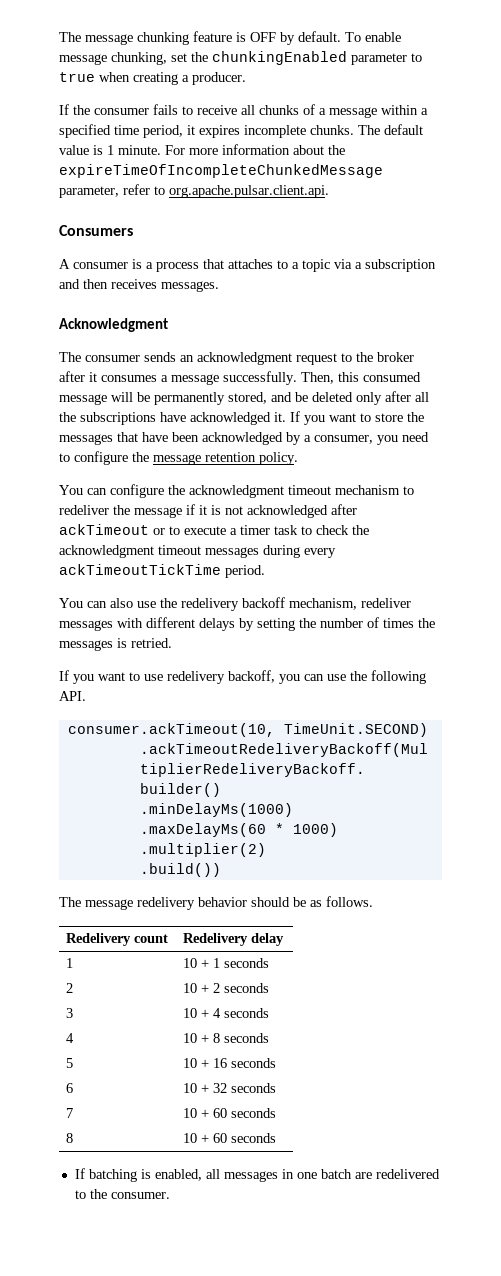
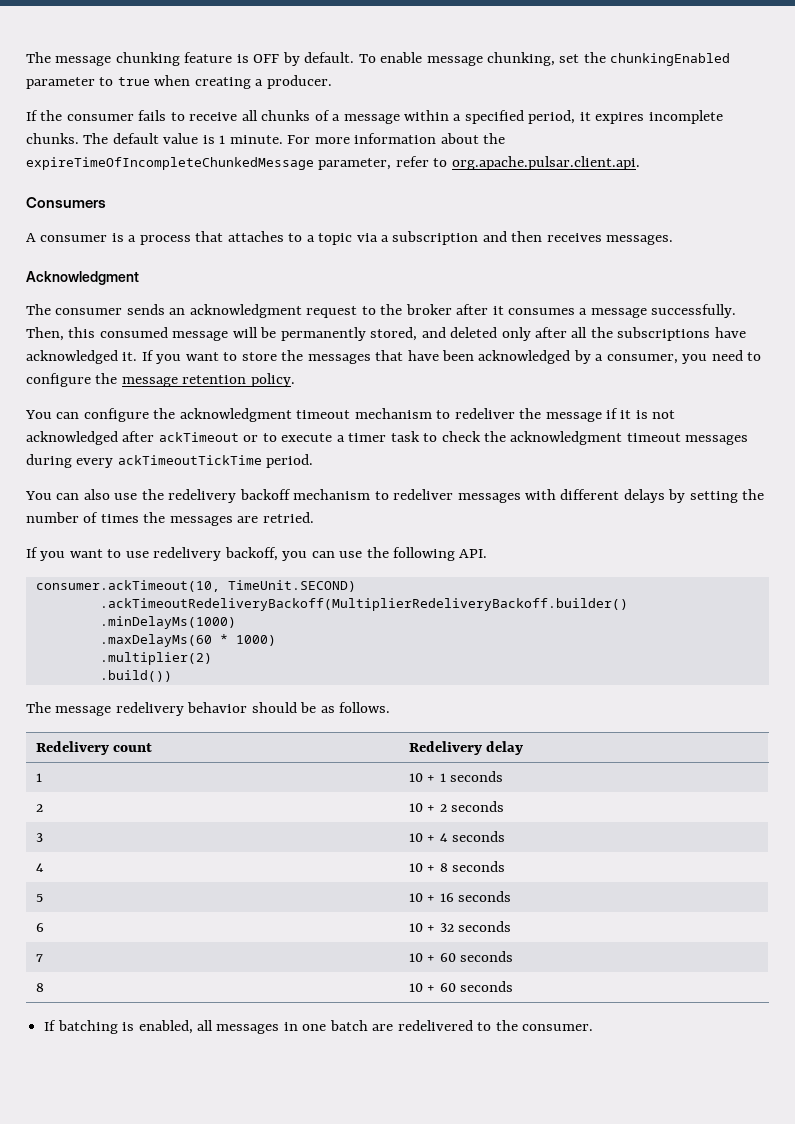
[114,125,139,135] time -> (524, 117) none
[295,392,308,402] be -> (446, 332) none
[289,598,357,610] mechanism, -> [293,489,389,500] mechanism to
[117,638,127,648] is -> [237,516,259,523] are

